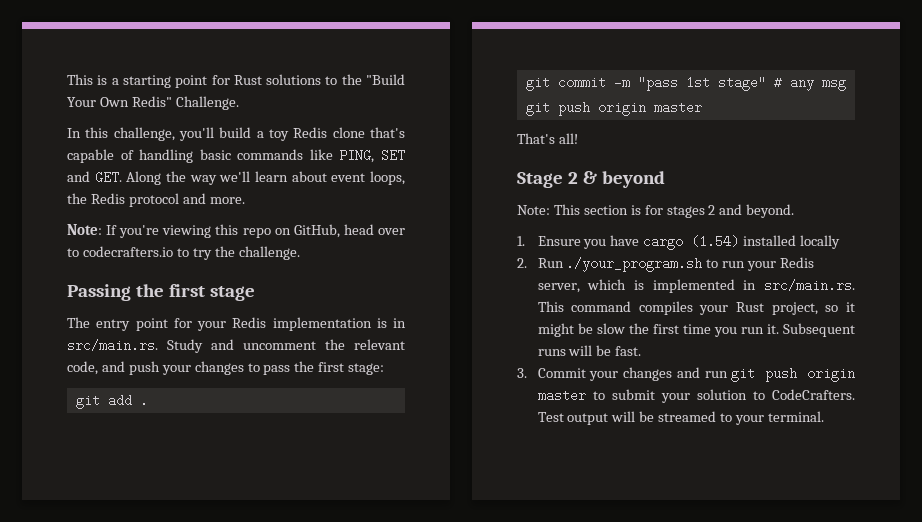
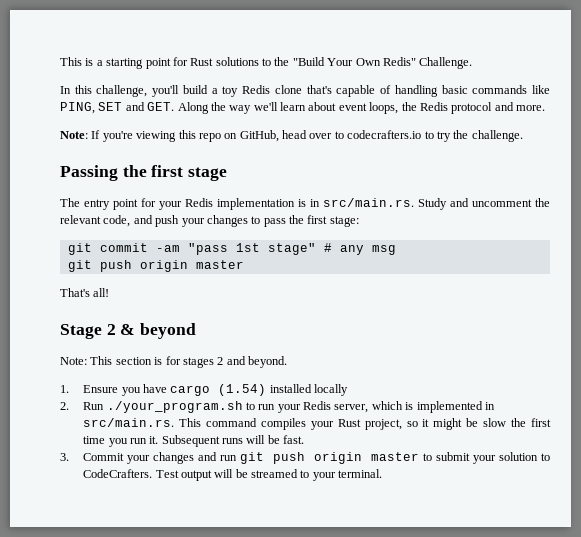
[75,394,148,409] // git add . -> (359, 221) none
[613,76,630,89] -m -> [155,245,180,252] -am

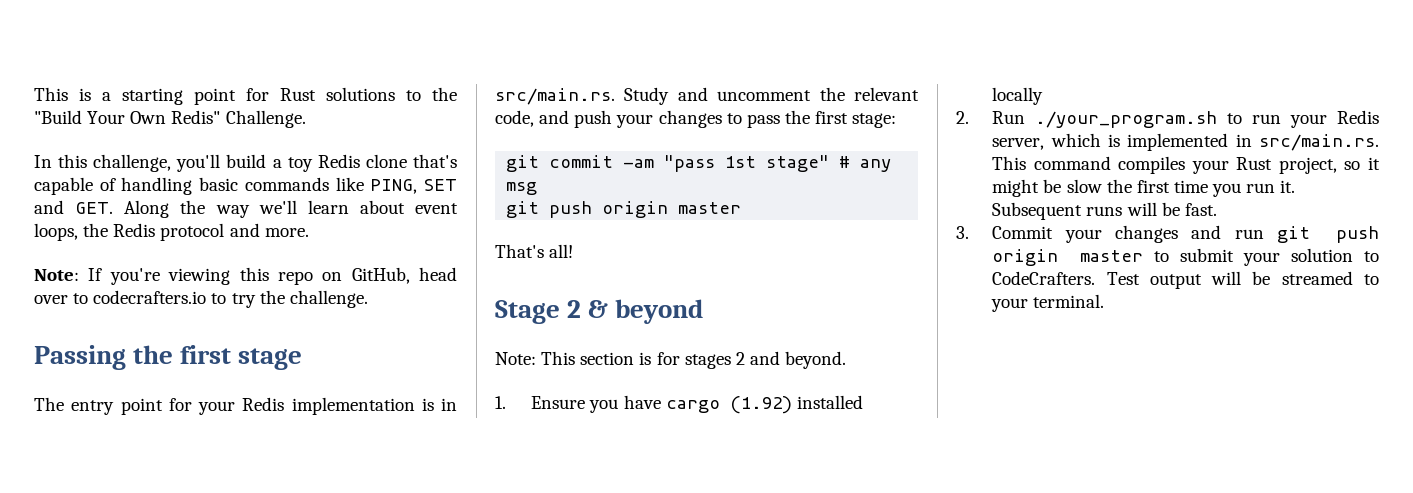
[218,384,267,396] (1.54) -> [729,396,792,414] (1.92)

